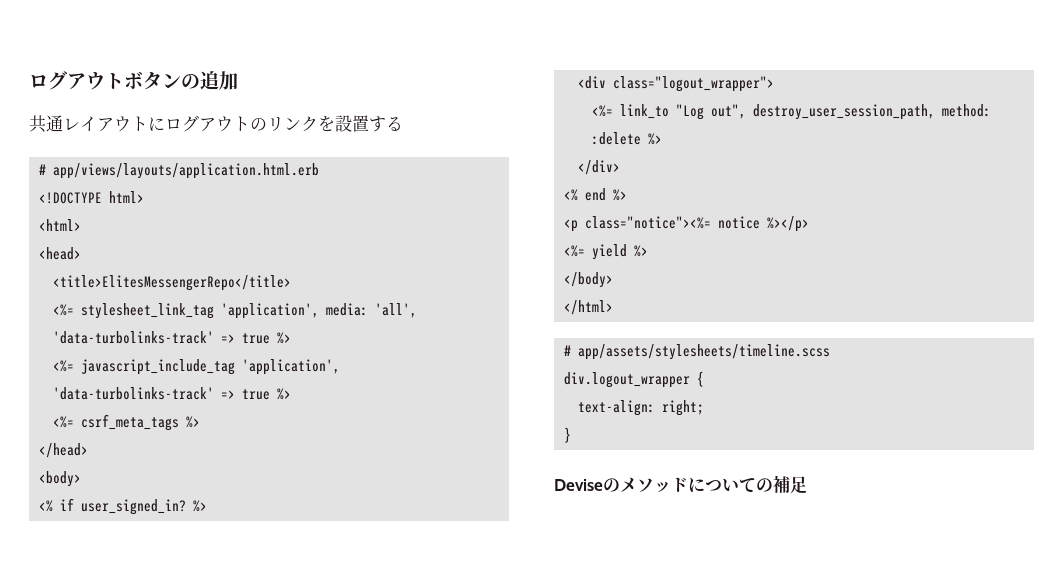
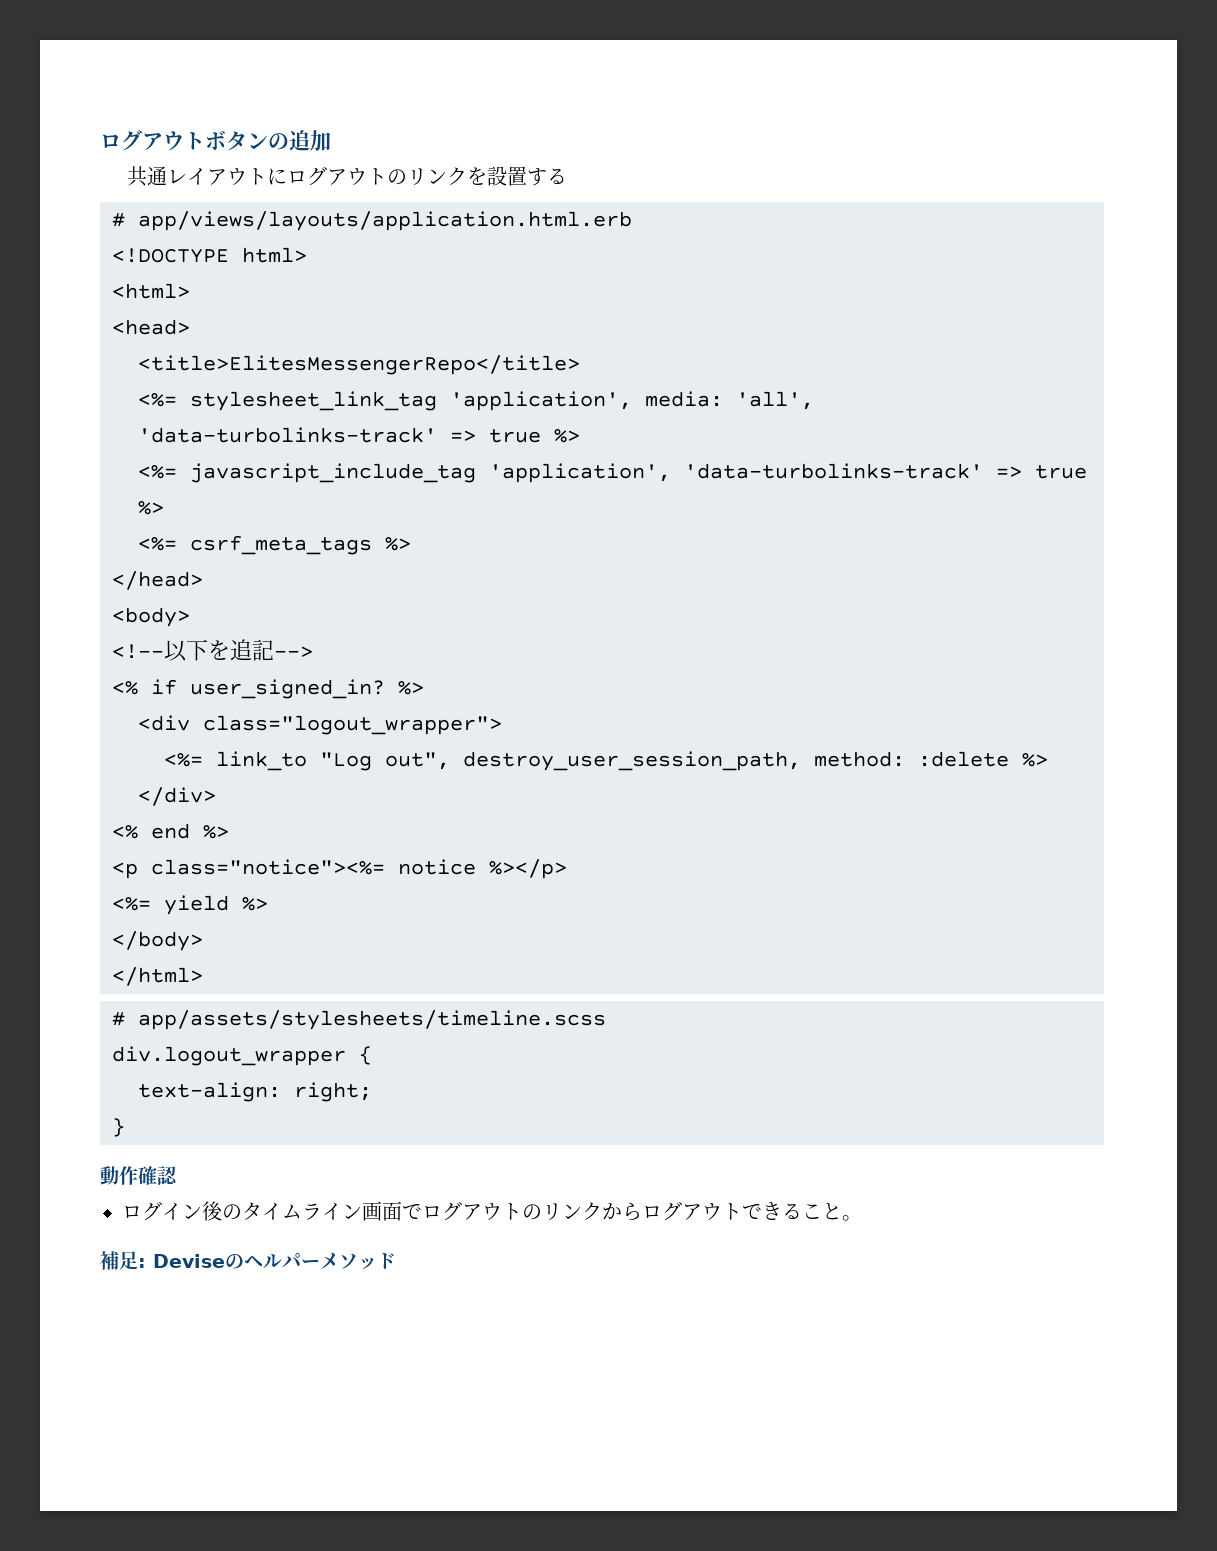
(82, 479) none -> [112,639,313,662] // <!--以下を追記-->
[554,475,807,494] Deviseのメソッドについての補足 -> [100,1166,178,1185] [122,1201,862,1221] [100,1251,396,1270] 動作確認 // ログイン後のタイムライン画面でログアウトのリンクからログアウトできること。 // 補足: Deviseのヘルパーメソッド

